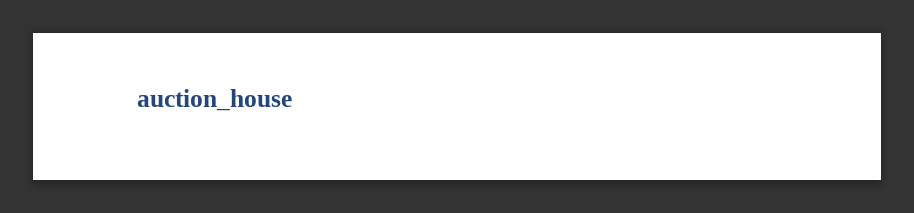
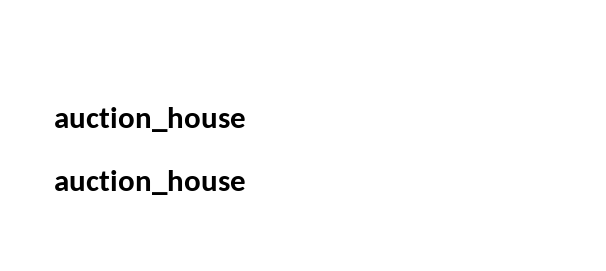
[137,89,292,111] auction_house -> [54,107,246,132] [54,170,246,195] auction_house // auction_house

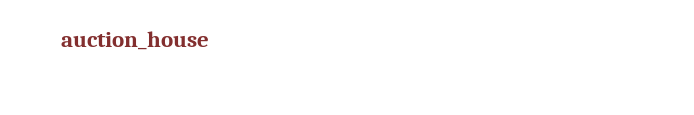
[54,107,246,132] [54,170,246,195] auction_house // auction_house -> [61,31,209,50] auction_house

